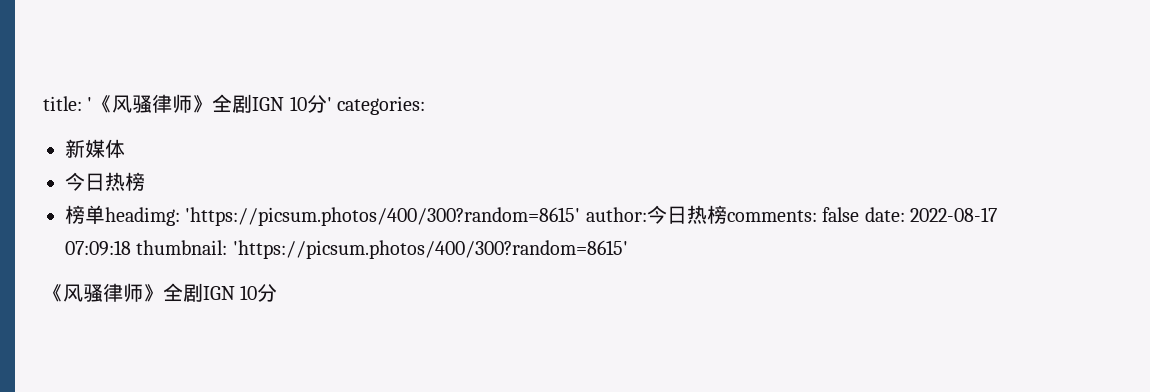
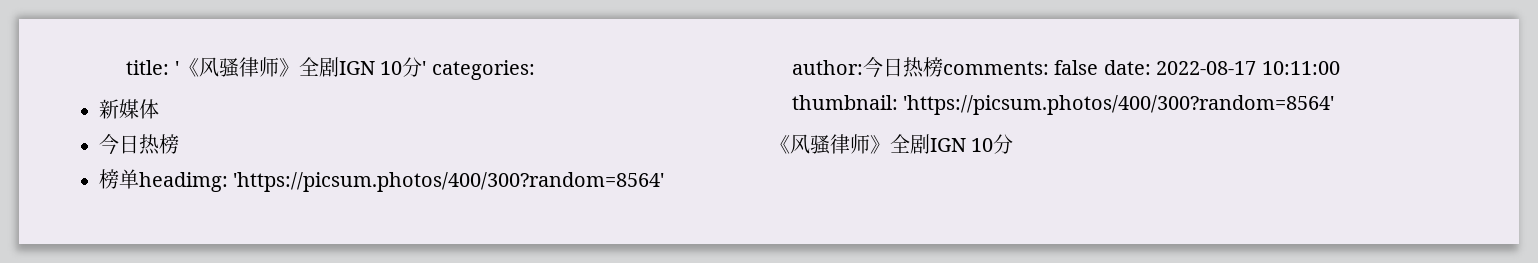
[185,207,581,226] 'https://picsum.photos/400/300?random=8615' -> [233,172,665,192] 'https://picsum.photos/400/300?random=8564'
[65,240,628,259] 07:09:18 thumbnail: 'https://picsum.photos/400/300?random=8615' -> [1261,61,1340,75] [792,95,1335,115] 10:11:00 thumbnail: 'https://picsum.photos/400/300?random=8564'

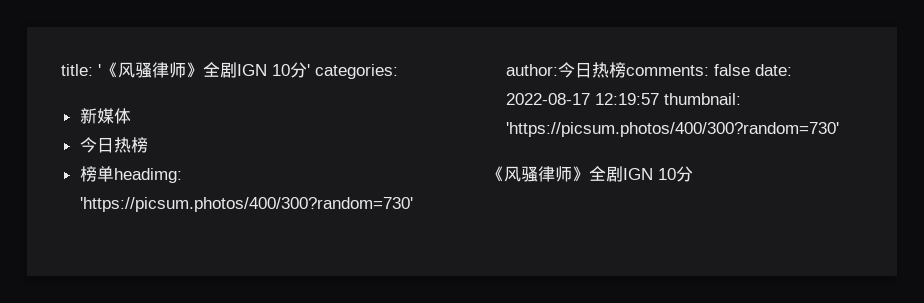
[233,172,665,192] 'https://picsum.photos/400/300?random=8564' -> [79,197,413,212] 'https://picsum.photos/400/300?random=730'
[1261,61,1340,75] [792,95,1335,115] 10:11:00 thumbnail: 'https://picsum.photos/400/300?random=8564' -> [594,93,741,105] [505,122,839,137] 12:19:57 thumbnail: 'https://picsum.photos/400/300?random=730'

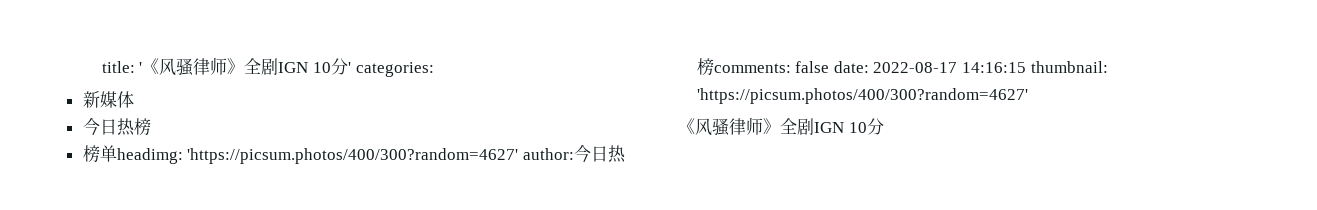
[79,197,413,212] 'https://picsum.photos/400/300?random=730' -> [187,148,519,164] 'https://picsum.photos/400/300?random=4627'
[594,93,741,105] [505,122,839,137] 12:19:57 thumbnail: 'https://picsum.photos/400/300?random=730' -> [962,61,1108,73] [696,88,1028,104] 14:16:15 thumbnail: 'https://picsum.photos/400/300?random=4627'

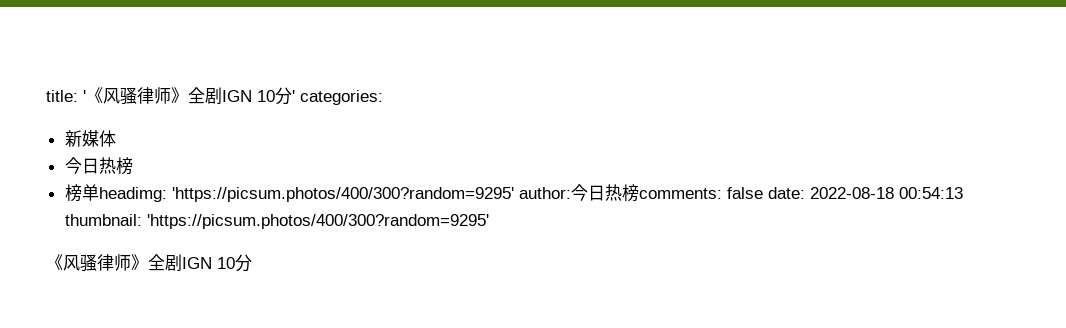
[187,148,519,164] 'https://picsum.photos/400/300?random=4627' -> [171,187,514,202] 'https://picsum.photos/400/300?random=9295'
[873,61,1108,73] [696,88,1028,104] 2022-08-17 14:16:15 thumbnail: 'https://picsum.photos/400/300?random=4627' -> [809,187,963,199] [64,214,489,229] 2022-08-18 00:54:13 thumbnail: 'https://picsum.photos/400/300?random=9295'

